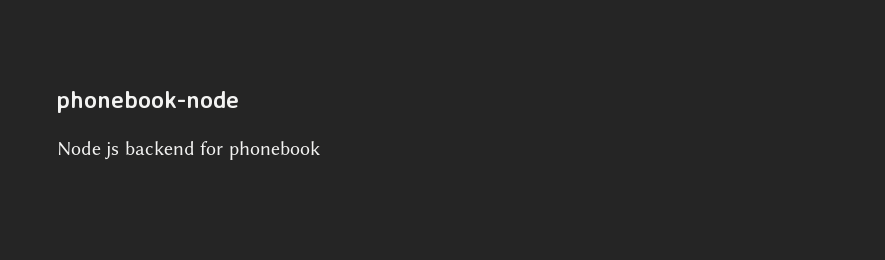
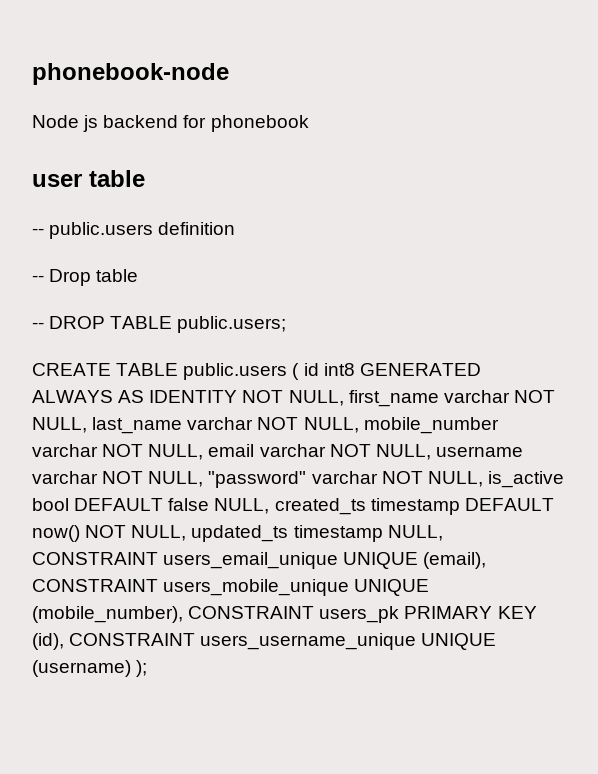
(320, 150) none -> [32,170,145,187] [32,222,236,239] [32,269,139,286] [32,316,287,333] [32,363,481,380] [32,390,555,407] [32,417,499,434] [32,444,523,460] [32,471,564,488] [32,498,554,515] [32,525,443,542] [32,552,487,569] [32,579,430,596] [32,606,537,623] [32,633,497,650] [32,660,148,677] // user table // -- public.users definition // -- Drop table // -- DROP TABLE public.users; // CREATE TABLE public.users ( id int8 GENERATED ALWAYS AS IDENTITY NOT NULL, first_name varchar NOT NULL, last_name varchar NOT NULL, mobile_number varchar NOT NULL, email varchar NOT NULL, username varchar NOT NULL, "password" varchar NOT NULL, is_active bool DEFAULT false NULL, created_ts timestamp DEFAULT now() NOT NULL, updated_ts timestamp NULL, CONSTRAINT users_email_unique UNIQUE (email), CONSTRAINT users_mobile_unique UNIQUE (mobile_number), CONSTRAINT users_pk PRIMARY KEY (id), CONSTRAINT users_username_unique UNIQUE (username) );

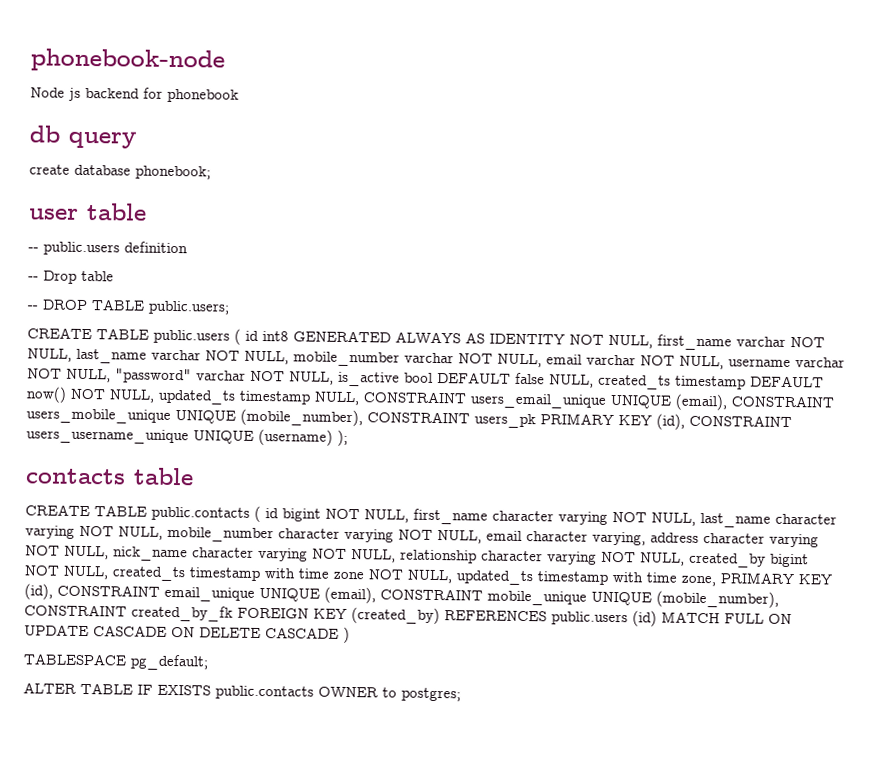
(309, 123) none -> [29,125,137,149] [29,164,211,180] // db query // create database phonebook;
(148, 668) none -> [25,467,194,486] [25,504,837,528] [25,525,819,548] [25,545,809,568] [24,565,832,587] [24,583,779,608] [24,604,792,627] [24,624,350,644] [23,653,208,671] [23,682,461,702] // contacts table // CREATE TABLE public.contacts ( id bigint NOT NULL, first_name character varying NOT NULL, last_name character varying NOT NULL, mobile_number character varying NOT NULL, email character varying, address character varying NOT NULL, nick_name character varying NOT NULL, relationship character varying NOT NULL, created_by bigint NOT NULL, created_ts timestamp with time zone NOT NULL, updated_ts timestamp with time zone, PRIMARY KEY (id), CONSTRAINT email_unique UNIQUE (email), CONSTRAINT mobile_unique UNIQUE (mobile_number), CONSTRAINT created_by_fk FOREIGN KEY (created_by) REFERENCES public.users (id) MATCH FULL ON UPDATE CASCADE ON DELETE CASCADE ) // TABLESPACE pg_default; // ALTER TABLE IF EXISTS public.contacts OWNER to postgres;

